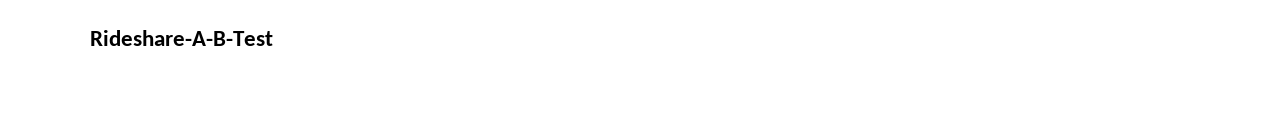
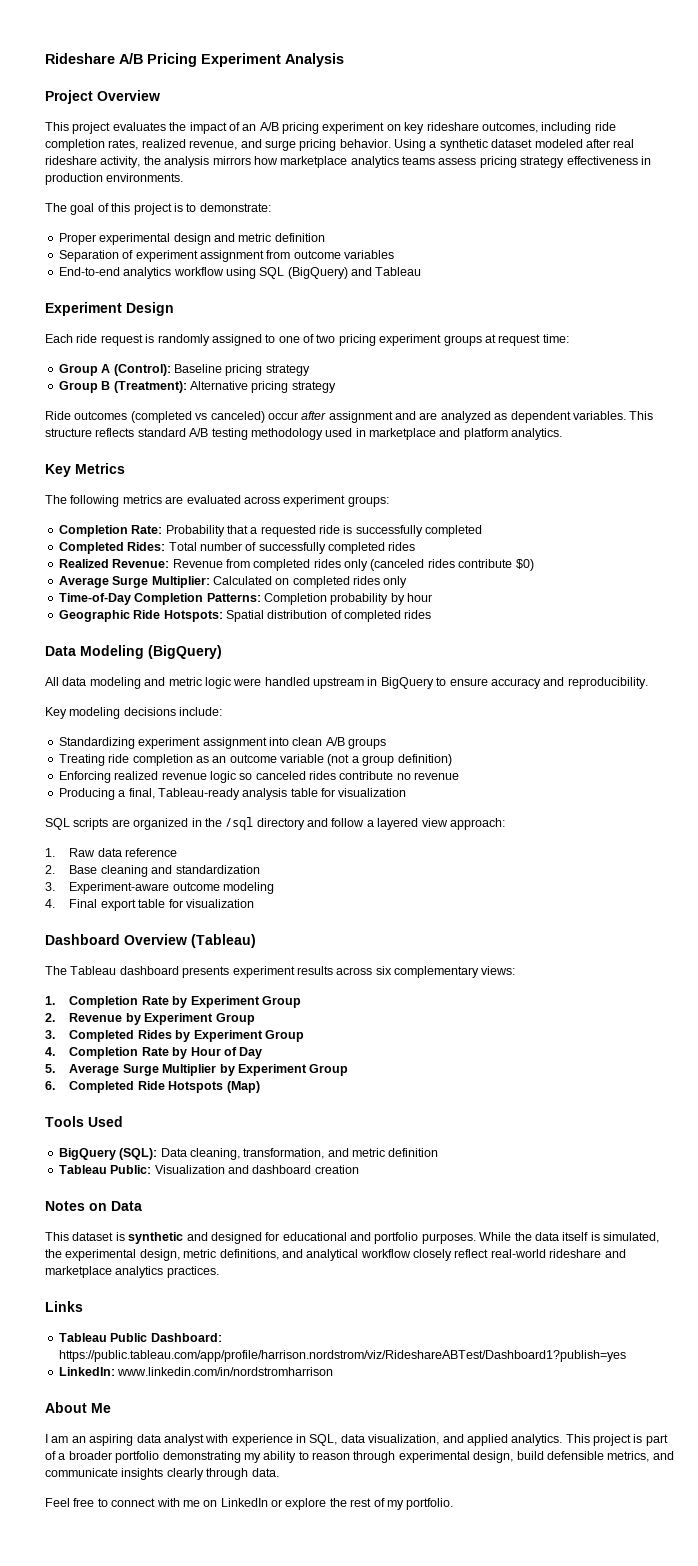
[90,30,273,46] Rideshare-A-B-Test -> [45,53,344,67] [45,90,160,104] [45,122,616,134] [45,139,635,151] [45,156,651,168] [45,173,184,185] [45,203,271,215] [58,233,325,245] [58,250,394,262] [58,267,422,279] [45,302,174,316] [45,334,569,346] [58,364,310,376] [58,381,336,393] [45,411,654,423] [45,428,563,440] [45,463,125,477] [45,495,389,507] [58,525,483,537] [58,542,416,554] [58,559,534,571] [58,576,408,588] [58,593,432,605] [58,610,432,622] [45,645,222,659] [45,677,648,689] [45,707,223,719] [58,737,386,749] [58,754,452,766] [58,771,460,783] [58,788,407,800] [45,817,505,830] [45,848,178,857] [45,865,260,877] [45,882,275,894] [45,899,254,911] [45,934,256,948] [45,966,516,978] [45,996,301,1008] [45,1013,255,1025] [45,1030,304,1042] [45,1047,263,1059] [45,1064,349,1076] [45,1081,260,1093] [45,1116,123,1127] [58,1148,439,1160] [58,1165,359,1174] [45,1201,142,1211] [45,1232,659,1244] [45,1249,626,1261] [45,1266,219,1278] [45,1301,83,1312] [58,1333,222,1342] [58,1350,626,1362] [58,1367,334,1376] [45,1402,111,1413] [45,1434,668,1446] [45,1451,674,1463] [45,1468,279,1480] [45,1498,454,1510] Rideshare A/B Pricing Experiment Analysis // Project Overview // This project evaluates the impact of an A/B pricing experiment on key rideshare outcomes, including ride completion rates, realized revenue, and surge pricing behavior. Using a synthetic dataset modeled after real rideshare activity, the analysis mirrors how marketplace analytics teams assess pricing strategy effectiveness in production environments. // The goal of this project is to demonstrate: // Proper experimental design and metric definition // Separation of experiment assignment from outcome variables // End-to-end analytics workflow using SQL (BigQuery) and Tableau // Experiment Design // Each ride request is randomly assigned to one of two pricing experiment groups at request time: // Group A (Control): Baseline pricing strategy // Group B (Treatment): Alternative pricing strategy // Ride outcomes (completed vs canceled) occur after assignment and are analyzed as dependent variables. This structure reflects standard A/B testing methodology used in marketplace and platform analytics. // Key Metrics // The following metrics are evaluated across experiment groups: // Completion Rate: Probability that a requested ride is successfully completed // Completed Rides: Total number of successfully completed rides // Realized Revenue: Revenue from completed rides only (canceled rides contribute $0) // Average Surge Multiplier: Calculated on completed rides only // Time-of-Day Completion Patterns: Completion probability by hour // Geographic Ride Hotspots: Spatial distribution of completed rides // Data Modeling (BigQuery) // All data modeling and metric logic were handled upstream in BigQuery to ensure accuracy and reproducibility. // Key modeling decisions include: // Standardizing experiment assignment into clean A/B groups // Treating ride completion as an outcome variable (not a group definition) // Enforcing realized revenue logic so canceled rides contribute no revenue // Producing a final, Tableau-ready analysis table for visualization // SQL scripts are organized in the /sql directory and follow a layered view approach: // 1. Raw data reference // 2. Base cleaning and standardization // 3. Experiment-aware outcome modeling // 4. Final export table for visualization // Dashboard Overview (Tableau) // The Tableau dashboard presents experiment results across six complementary views: // 1. Completion Rate by Experiment Group // 2. Revenue by Experiment Group // 3. Completed Rides by Experiment Group // 4. Completion Rate by Hour of Day // 5. Average Surge Multiplier by Experiment Group // 6. Completed Ride Hotspots (Map) // Tools Used // BigQuery (SQL): Data cleaning, transformation, and metric definition // Tableau Public: Visualization and dashboard creation // Notes on Data // This dataset is synthetic and designed for educational and portfolio purposes. While the data itself is simulated, the experimental design, metric definitions, and analytical workflow closely reflect real-world rideshare and marketplace analytics practices. // Links // Tableau Public Dashboard: https://public.tableau.com/app/profile/harrison.nordstrom/viz/RideshareABTest/Dashboard1?publish=yes // LinkedIn: www.linkedin.com/in/nordstromharrison // About Me // I am an aspiring data analyst with experience in SQL, data visualization, and applied analytics. This project is part of a broader portfolio demonstrating my ability to reason through experimental design, build defensible metrics, and communicate insights clearly through data. // Feel free to connect with me on LinkedIn or explore the rest of my portfolio.

